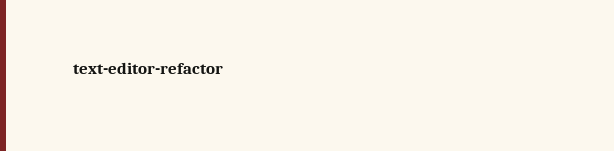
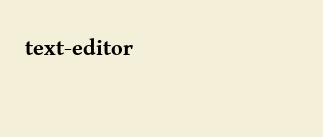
[73,62,223,74] text-editor-refactor -> [25,38,133,55] text-editor

